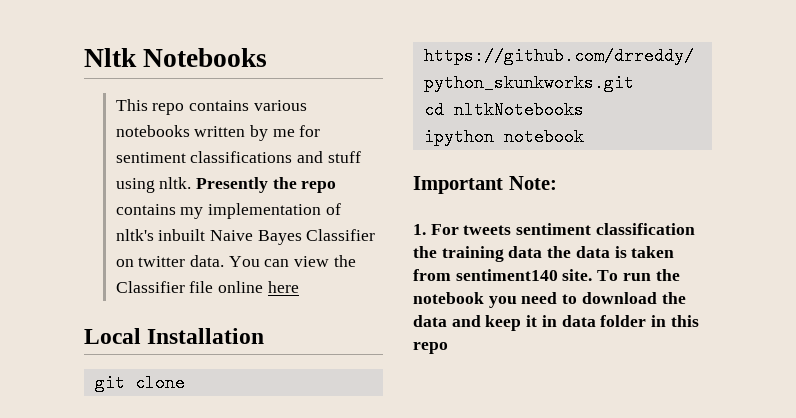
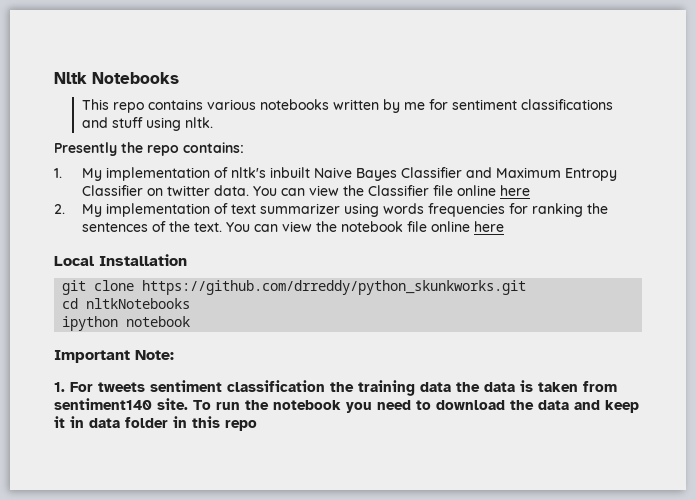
(192, 183) none -> (213, 122) //
[115,204,204,219] contains my -> [183,142,244,153] [54,168,102,181] contains: // 1. My
(376, 235) none -> [465,167,617,181] [81,185,143,196] and Maximum Entropy Classifier
(299, 287) none -> [54,203,608,217] [81,221,504,232] // 2. My implementation of text summarizer using words frequencies for ranking the sentences of the text. You can view the notebook file online here

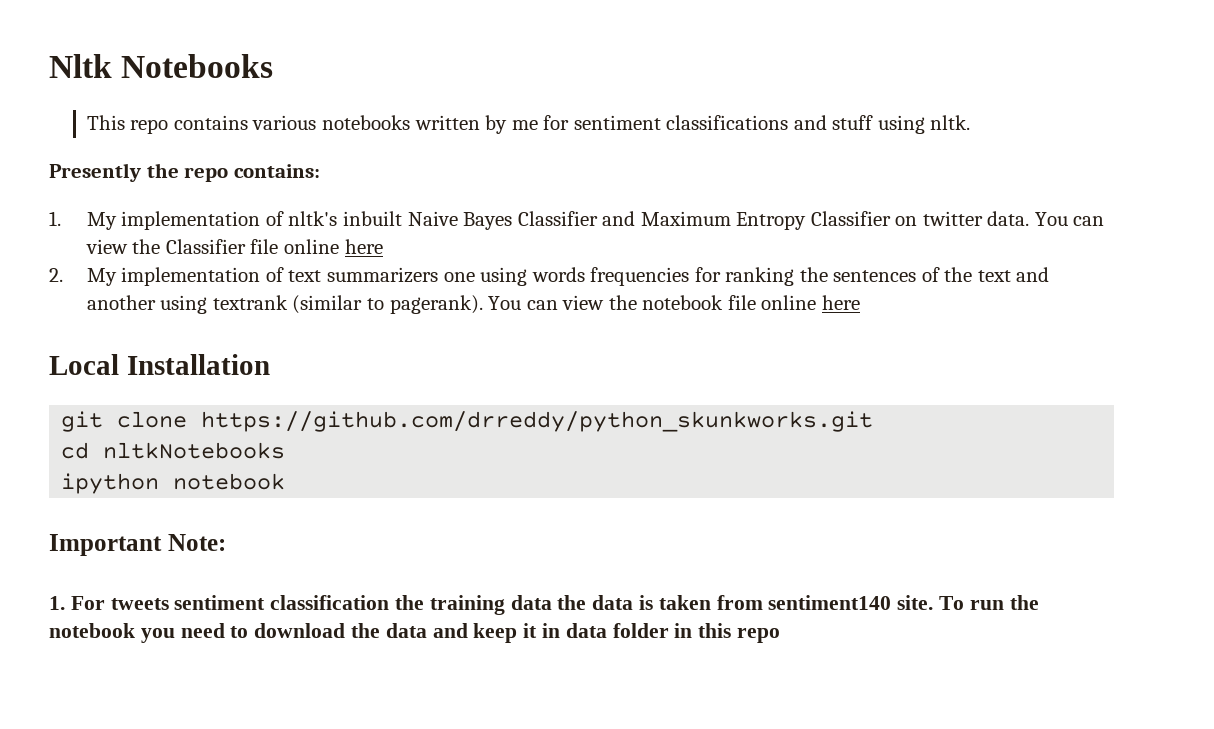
[259,203,340,214] summarizer -> [327,267,475,283] summarizers one
[193,222,222,232] text. -> [977,267,1050,282] [86,295,483,314] text and another using textrank (similar to pagerank).

